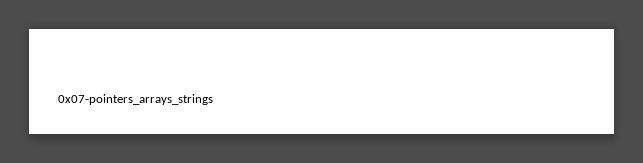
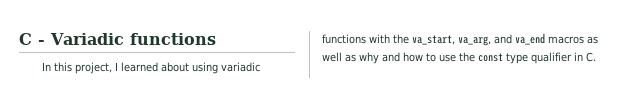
[58,94,213,105] 0x07-pointers_arrays_strings -> [19,33,216,45] [42,62,261,74] [322,33,598,46] [322,52,596,64] C - Variadic functions // In this project, I learned about using variadic functions with the va_start, va_arg, and va_end macros as well as why and how to use the const type qualifier in C.

